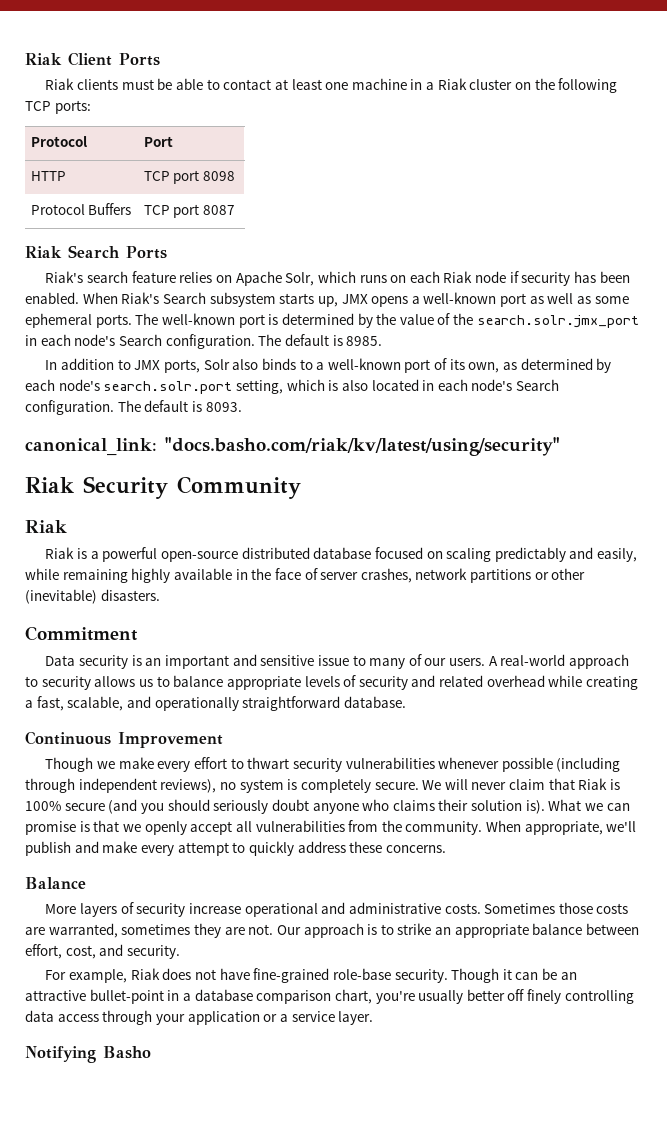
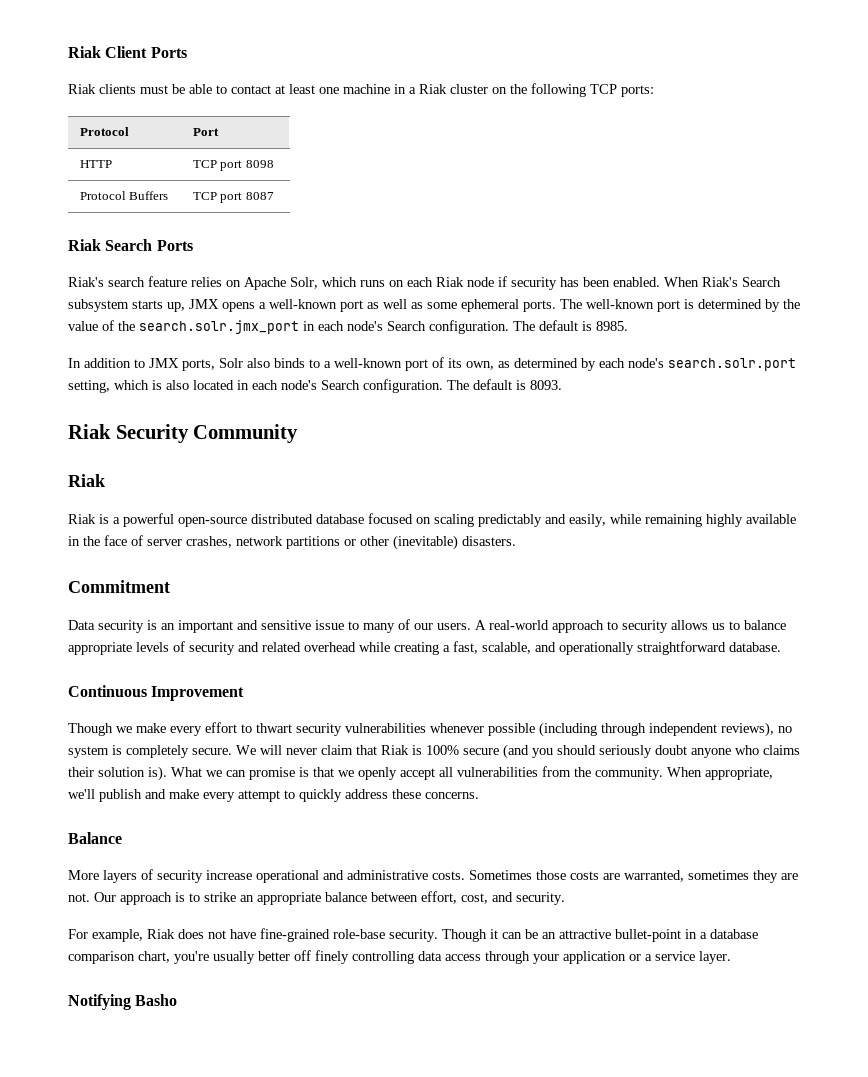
[25,437,560,456] // canonical_link: "docs.basho.com/riak/kv/latest/using/security" -> (562, 385) none

